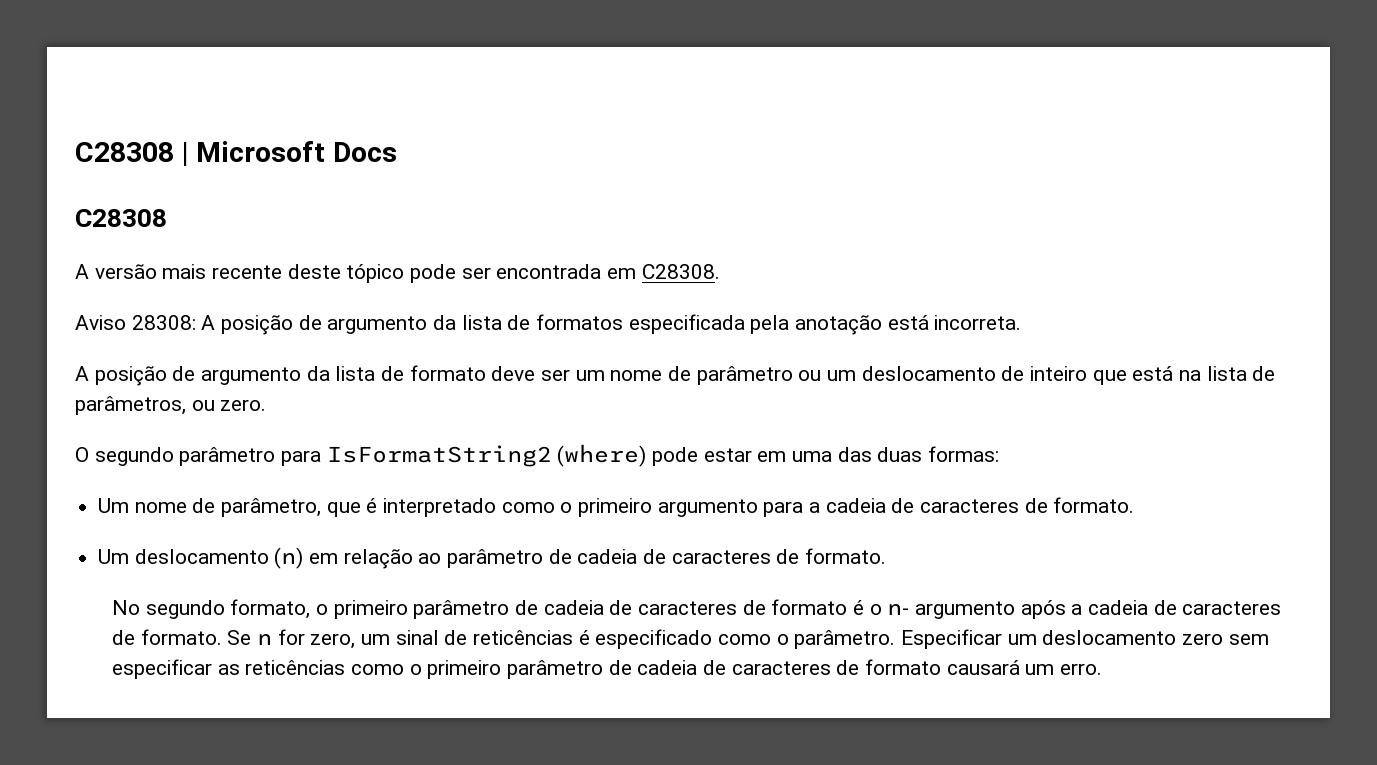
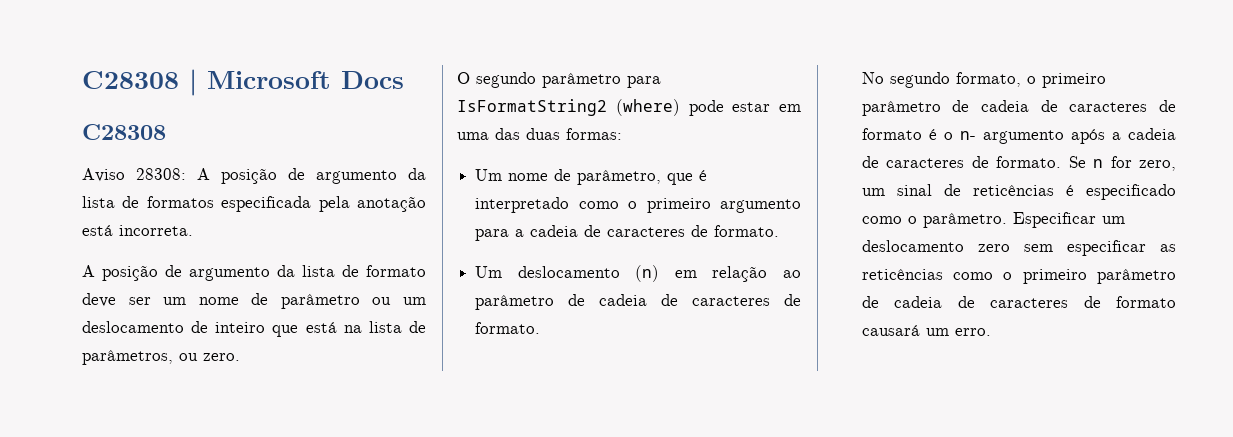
[75,264,720,283] // A versão mais recente deste tópico pode ser encontrada em C28308. -> (166, 132) none

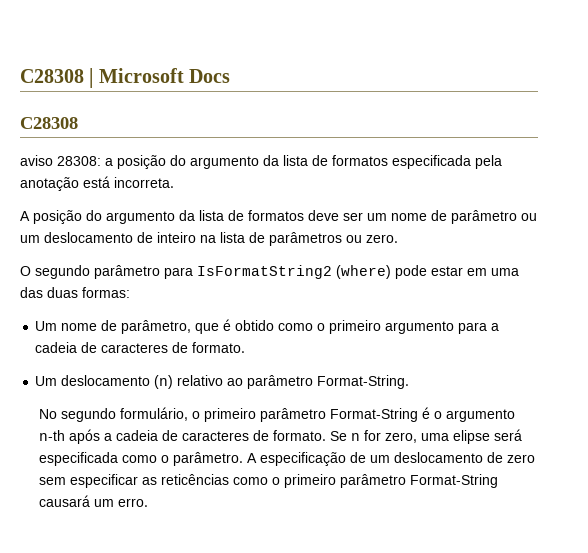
[82,168,305,184] Aviso 28308: A posição de -> [20,155,186,169] aviso 28308: a posição do
[165,265,426,281] de argumento da lista de formato -> [86,210,304,224] do argumento da lista de formatos
[272,322,337,337] que está -> (196, 237) none
[82,350,173,365] parâmetros, -> [269,232,342,246] parâmetros
[475,197,570,213] interpretado -> [235,320,275,331] obtido
[674,266,801,282] [475,294,801,310] [475,322,541,334] em relação ao parâmetro de cadeia de caracteres de formato. -> [177,375,410,389] relativo ao parâmetro Format-String.
[955,72,1106,88] [861,100,1176,116] [861,128,1064,144] formato, o primeiro parâmetro de cadeia de caracteres de formato é o n- argumento -> [119,407,515,422] [38,430,65,441] formulário, o primeiro parâmetro Format-String é o argumento n-th
[861,184,1176,200] [861,212,1125,228] [861,240,964,252] um sinal de reticências é especificado como o parâmetro. Especificar um deslocamento -> [420,429,522,444] [38,452,503,466] uma elipse será especificada como o parâmetro. A especificação de um deslocamento de
[861,296,1176,308] de cadeia de caracteres de formato -> [409,474,498,488] Format-String

